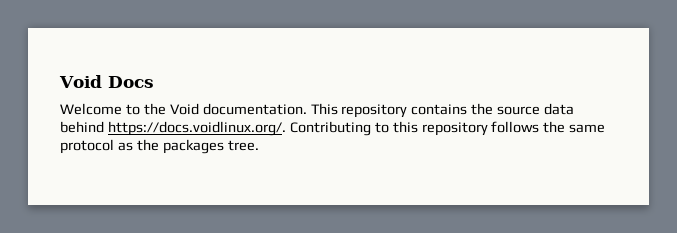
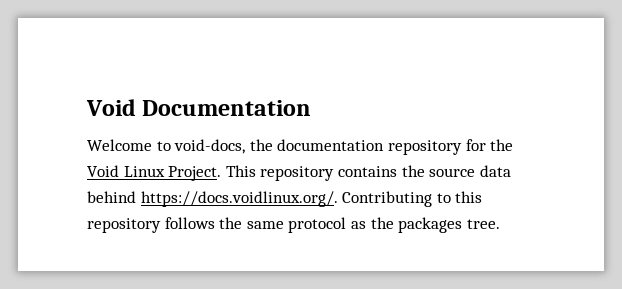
[59,75,154,88] Void Docs -> [86,99,312,116] Void Documentation
[143,103,307,115] the Void documentation. -> [174,139,514,155] [87,165,222,181] void-docs, the documentation repository for the Void Linux Project.

